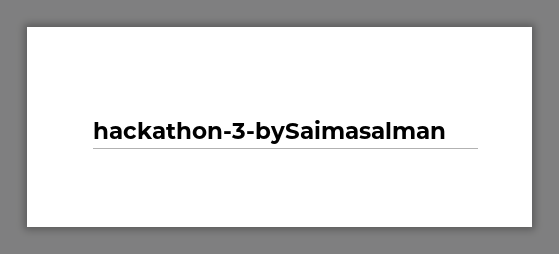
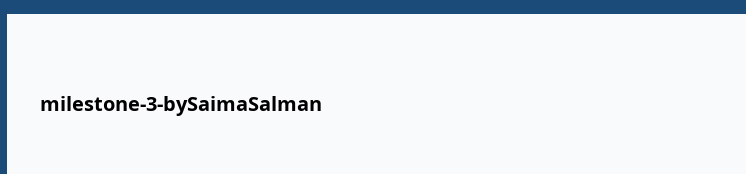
[93,120,446,144] hackathon-3-bySaimasalman -> [40,96,322,116] milestone-3-bySaimaSalman

